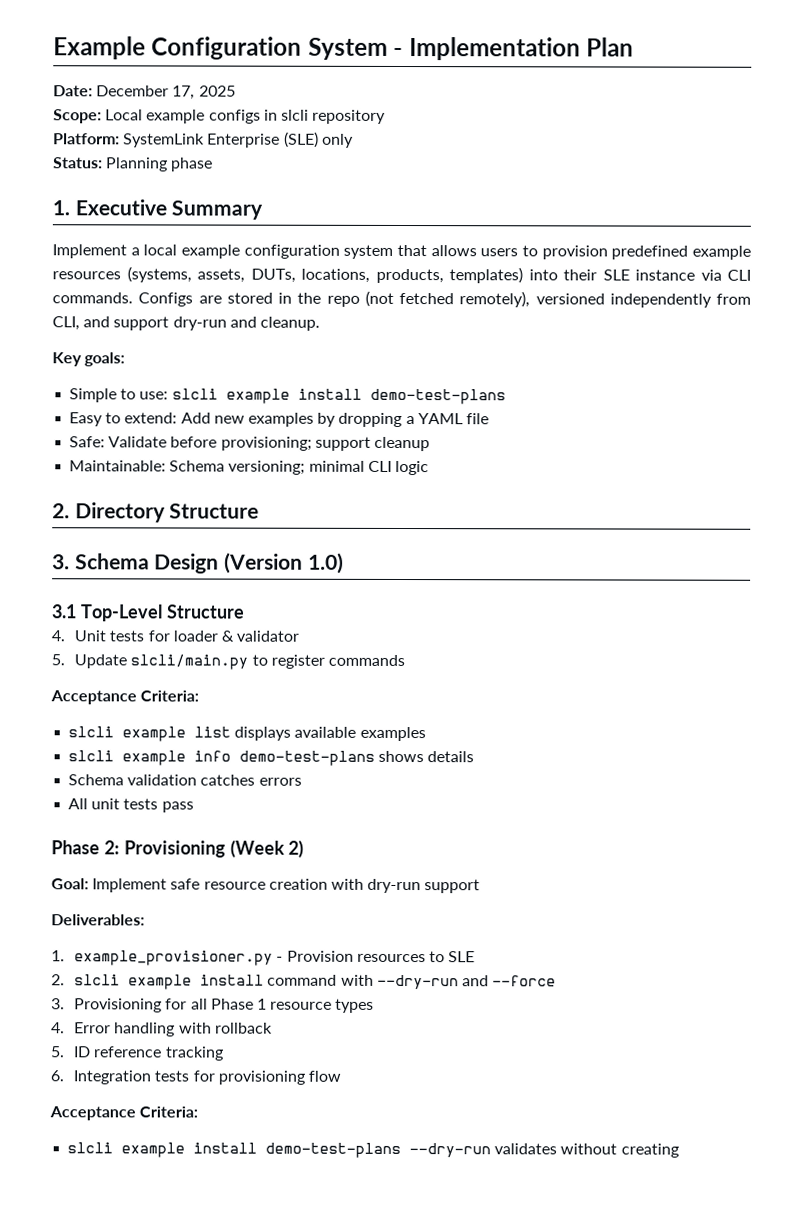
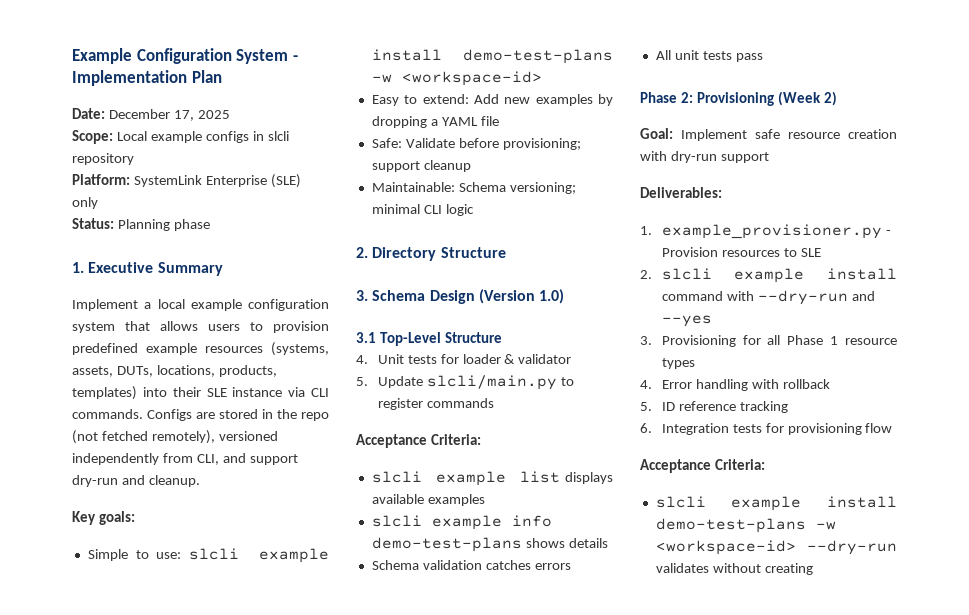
(506, 396) none -> [371,71,542,86] -w <workspace-id>
[492,975,557,987] --force -> [661,315,712,327] --yes
(402, 1150) none -> [815,521,836,530] [655,540,796,555] -w <workspace-id>

